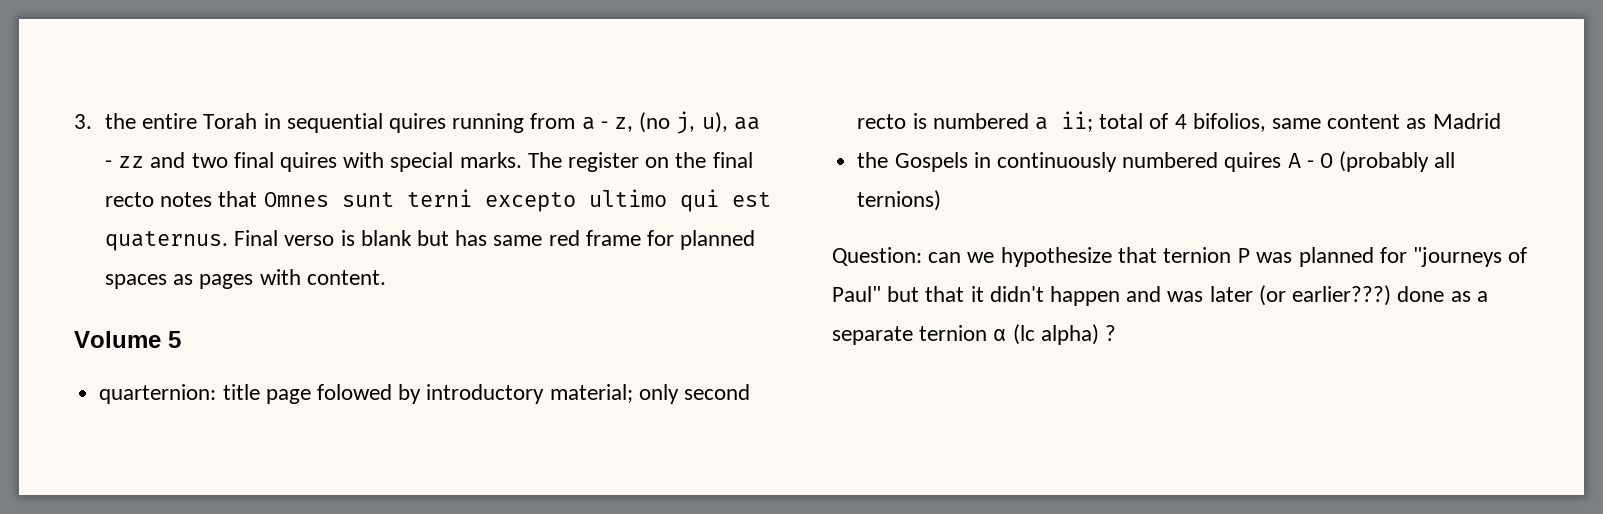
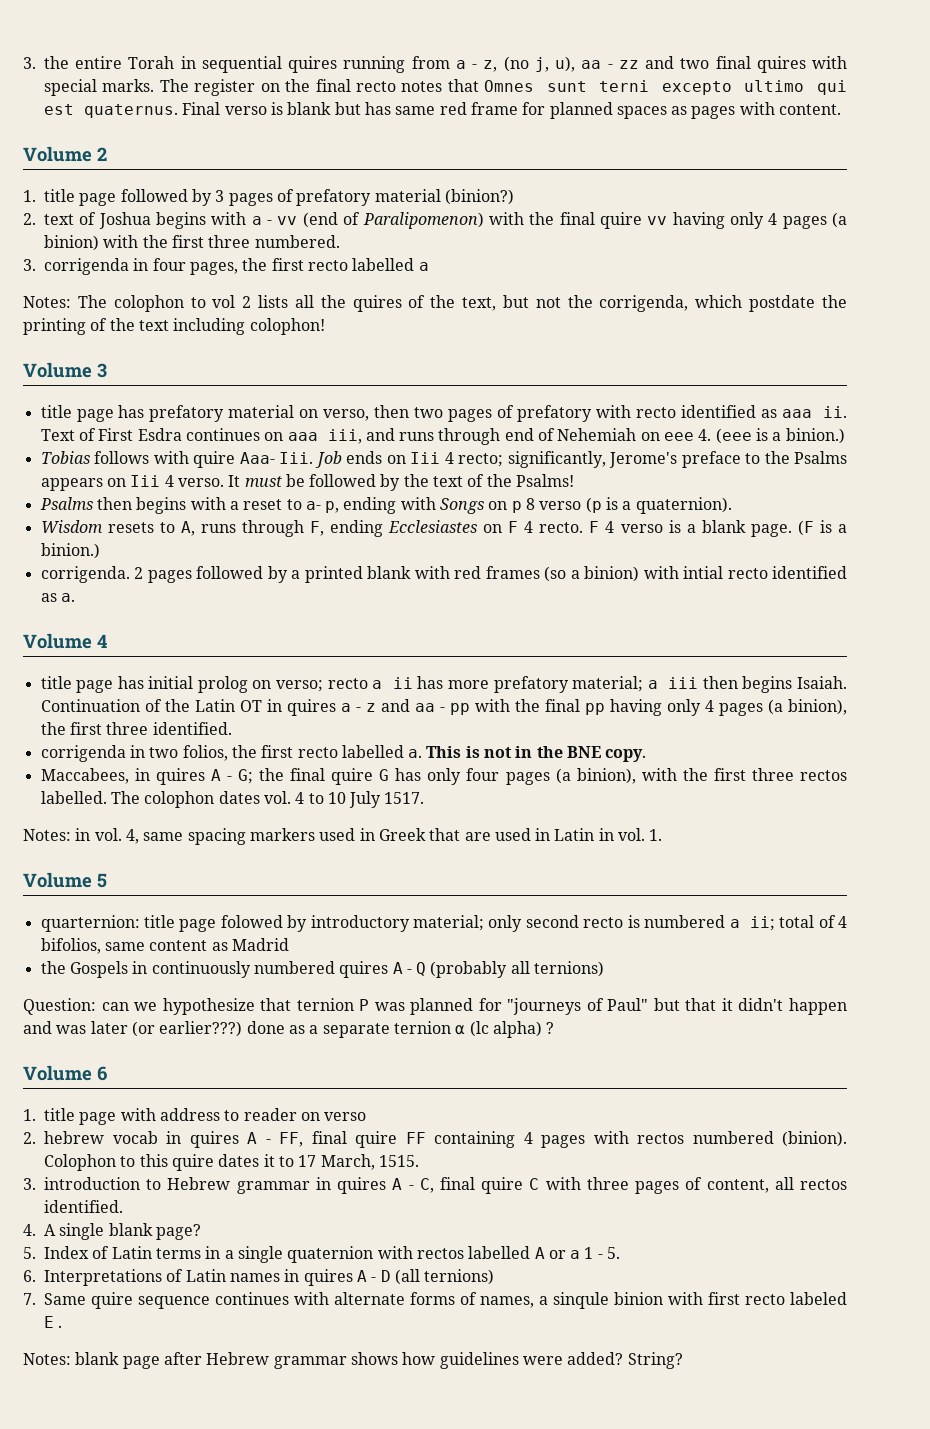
(386, 277) none -> [23,146,107,162] [23,189,514,206] [23,212,848,229] [44,235,340,251] [23,258,429,275] [23,295,848,312] [23,318,325,335] [23,362,107,378] [40,405,848,422] [40,428,845,445] [40,451,847,468] [40,474,575,491] [39,497,732,514] [40,520,848,537] [40,543,100,559] [40,566,848,583] [40,593,75,602] [23,633,107,649] [40,676,848,693] [40,699,847,716] [40,722,232,735] [40,745,647,762] [40,768,848,785] [40,791,425,808] [23,828,663,845] // Volume 2 // 1. title page followed by 3 pages of prefatory material (binion?) // 2. text of Joshua begins with a - vv (end of Paralipomenon) with the final quire vv having only 4 pages (a binion) with the first three numbered. // 3. corrigenda in four pages, the first recto labelled a // Notes: The colophon to vol 2 lists all the quires of the text, but not the corrigenda, which postdate the printing of the text including colophon! // Volume 3 // title page has prefatory material on verso, then two pages of prefatory with recto identified as aaa ii. Text of First Esdra continues on aaa iii, and runs through end of Nehemiah on eee 4. (eee is a binion.) // Tobias follows with quire Aaa- Iii. Job ends on Iii 4 recto; significantly, Jerome's preface to the Psalms appears on Iii 4 verso. It must be followed by the text of the Psalms! // Psalms then begins with a reset to a- p, ending with Songs on p 8 verso (p is a quaternion). // Wisdom resets to A, runs through F, ending Ecclesiastes on F 4 recto. F 4 verso is a blank page. (F is a binion.) // corrigenda. 2 pages followed by a printed blank with red frames (so a binion) with intial recto identified as a. // Volume 4 // title page has initial prolog on verso; recto a ii has more prefatory material; a iii then begins Isaiah. Continuation of the Latin OT in quires a - z and aa - pp with the final pp having only 4 pages (a binion), the first three identified. // corrigenda in two folios, the first recto labelled a. This is not in the BNE copy. // Maccabees, in quires A - G; the final quire G has only four pages (a binion), with the first three rectos labelled. The colophon dates vol. 4 to 10 July 1517. // Notes: in vol. 4, same spacing markers used in Greek that are used in Latin in vol. 1.
[1319,153,1333,168] O -> [416,962,427,976] Q
(1117, 333) none -> [23,1065,107,1081] [23,1108,367,1125] [23,1131,847,1148] [44,1154,419,1171] [23,1177,847,1194] [44,1200,123,1213] [23,1223,201,1240] [23,1246,621,1263] [23,1269,495,1286] [23,1292,847,1309] [44,1316,63,1328] [23,1352,683,1369] // Volume 6 // 1. title page with address to reader on verso // 2. hebrew vocab in quires A - FF, final quire FF containing 4 pages with rectos numbered (binion). Colophon to this quire dates it to 17 March, 1515. // 3. introduction to Hebrew grammar in quires A - C, final quire C with three pages of content, all rectos identified. // 4. A single blank page? // 5. Index of Latin terms in a single quaternion with rectos labelled A or a 1 - 5. // 6. Interpretations of Latin names in quires A - D (all ternions) // 7. Same quire sequence continues with alternate forms of names, a sinqule binion with first recto labeled E . // Notes: blank page after Hebrew grammar shows how guidelines were added? String?

